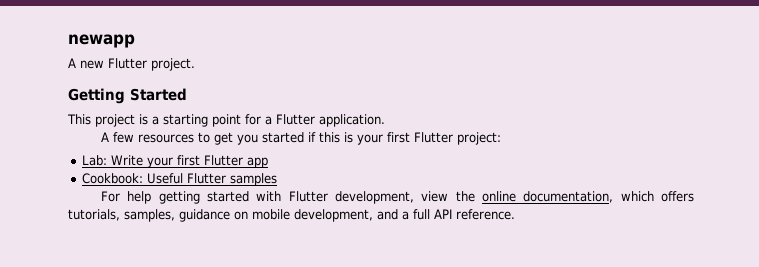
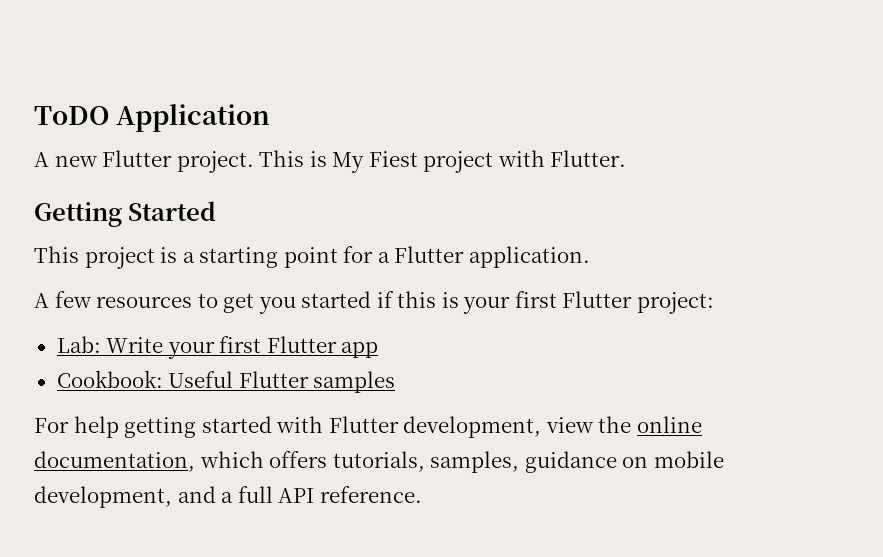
[68,34,135,48] newapp -> [34,104,271,132] ToDO Application
(195, 64) none -> [259,150,627,173] This is My Fiest project with Flutter.

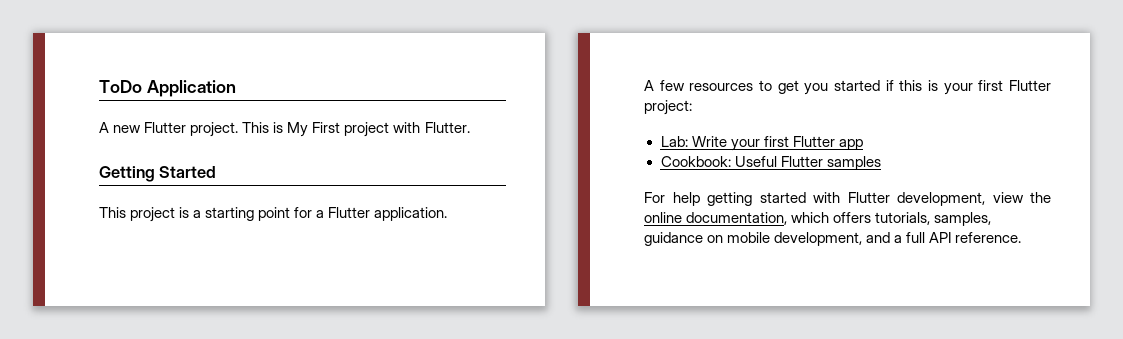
[34,106,109,125] ToDO -> [99,80,142,93] ToDo
[368,151,418,167] Fiest -> [312,122,341,133] First

